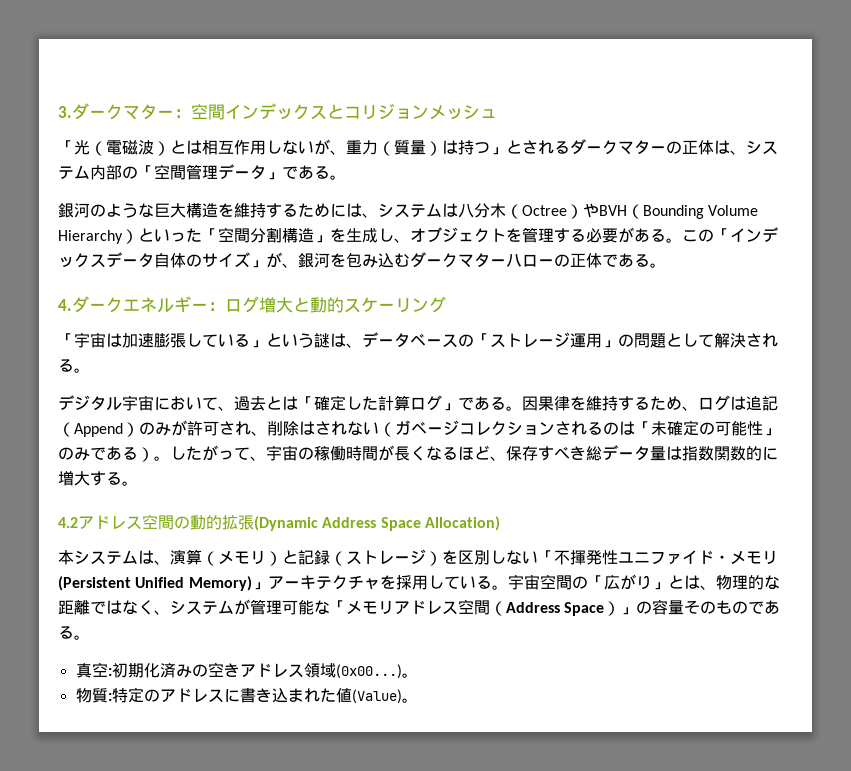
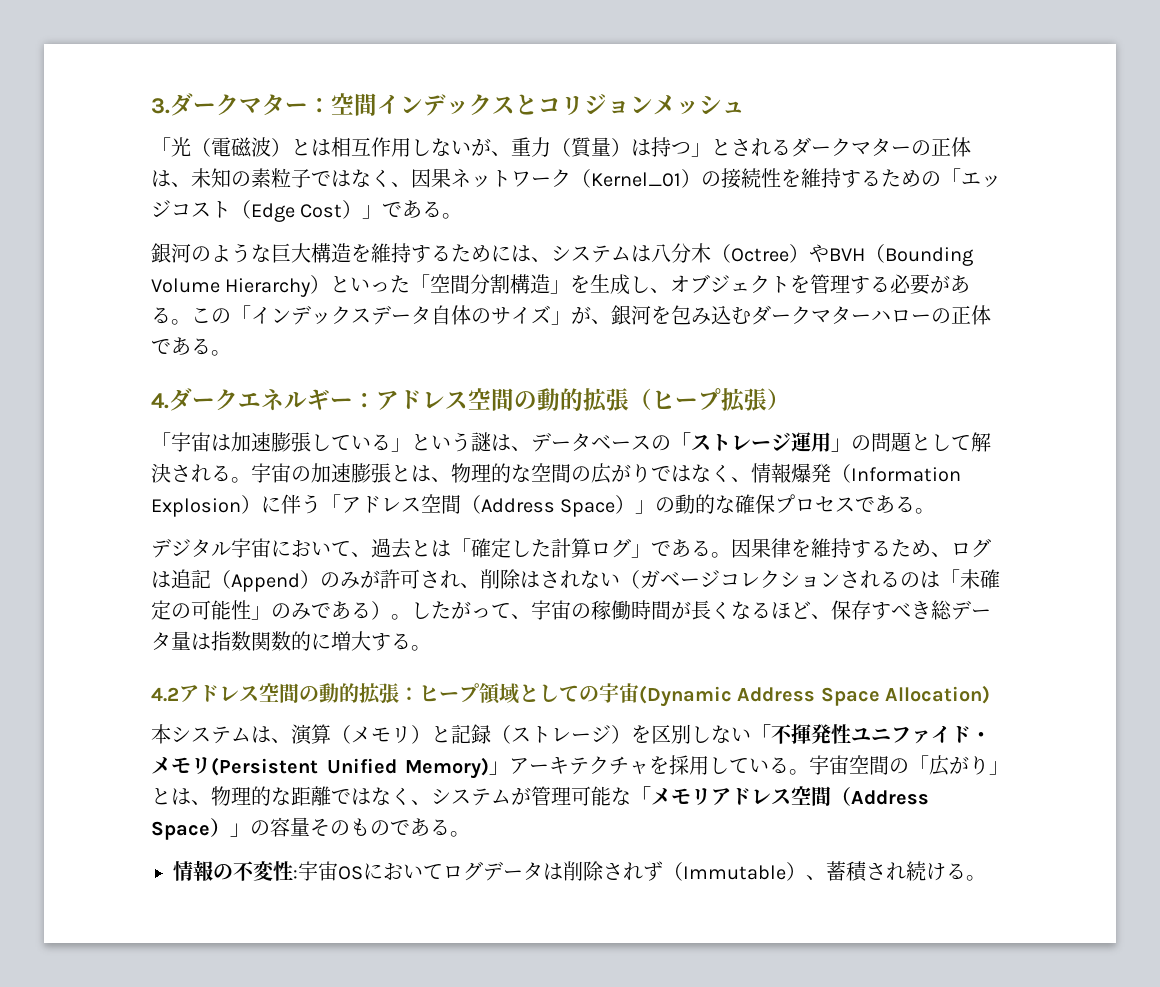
[746,140,778,155] [58,164,266,180] システム内部の「空間管理データ -> [191,168,1001,189] [151,200,363,222] 未知の素粒子ではなく、因果ネットワーク（Kernel_01）の接続性を維持するための「エッジコスト（Edge Cost）
[225,296,446,313] ログ増大と動的スケーリング -> [376,388,790,412] アドレス空間の動的拡張（ヒープ拡張）
(90, 370) none -> [251,463,961,484] [151,494,936,517] 宇宙の加速膨張とは、物理的な空間の広がりではなく、情報爆発（Information Explosion）に伴う「アドレス空間（Address Space）」の動的な確保プロセスである。
(254, 522) none -> [399,683,639,704] ：ヒープ領域としての宇宙
[75,662,418,679] [75,687,402,704] 真空:初期化済みの空きアドレス領域(0x00...)。 // 物質:特定のアドレスに書き込まれた値(Value) -> [173,860,966,882] 情報の不変性:宇宙OSにおいてログデータは削除されず（Immutable）、蓄積され続ける

